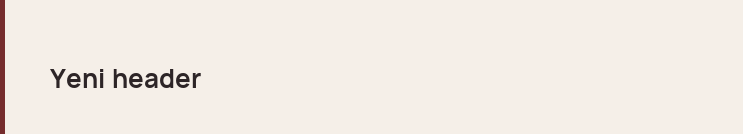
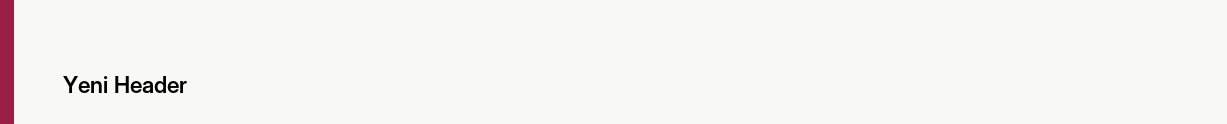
[112,69,202,88] header -> [114,76,188,93] Header

